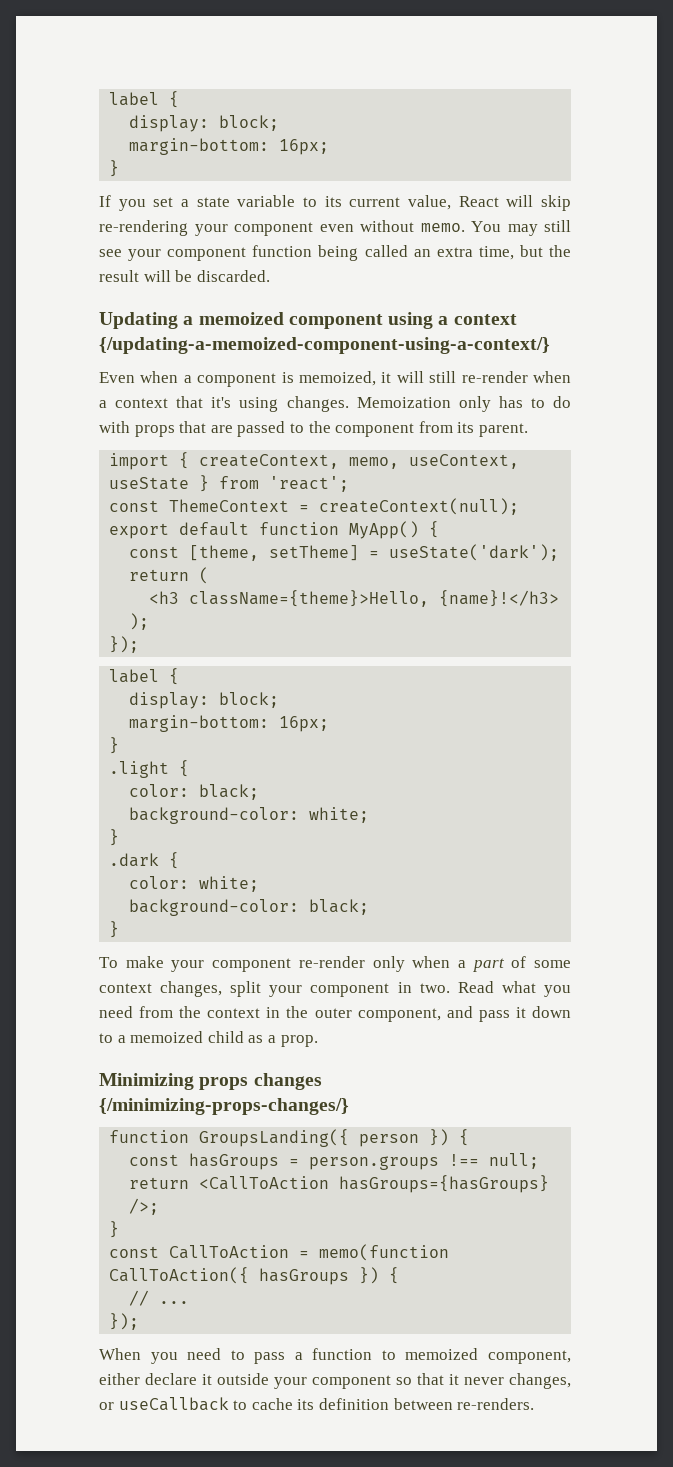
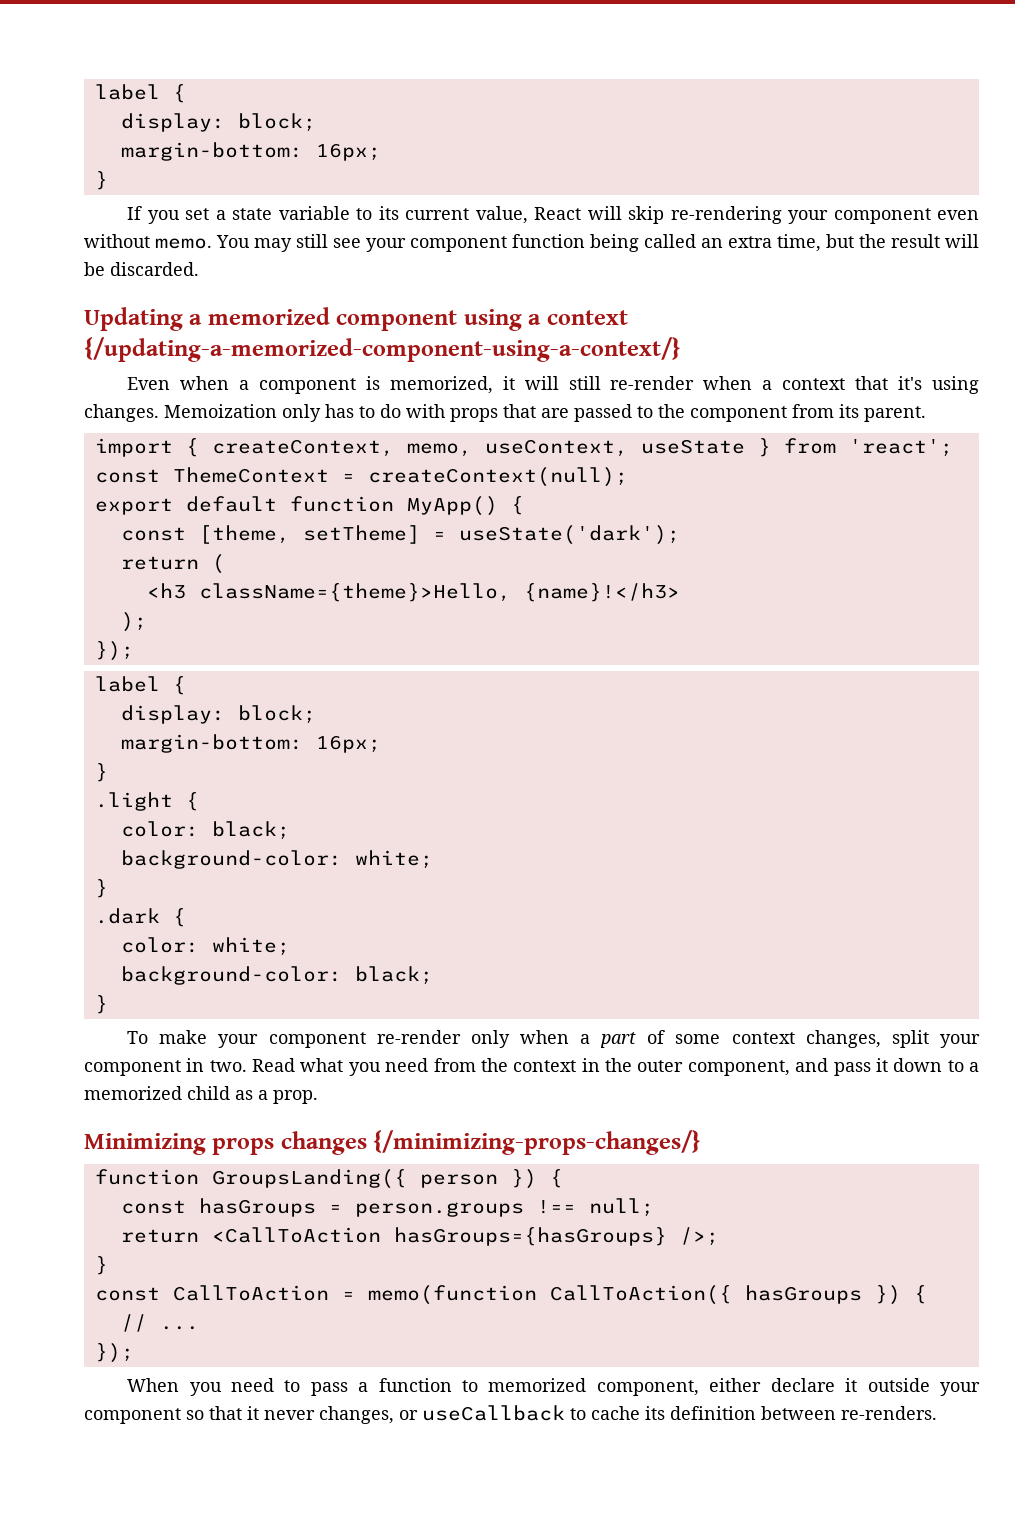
[198,312,284,325] memoized -> [207,307,330,325] memorized
[99,337,550,354] {/updating-a-memoized-component-using-a-context/} -> [84,337,681,362] {/updating-a-memorized-component-using-a-context/}
[299,371,376,386] memoized, -> [389,376,493,394] memorized,
[130,1031,204,1043] memoized -> [84,1086,182,1100] memorized
[405,1348,479,1360] memoized -> [488,1378,587,1392] memorized

